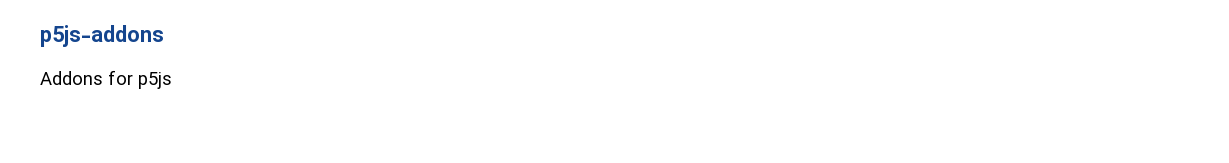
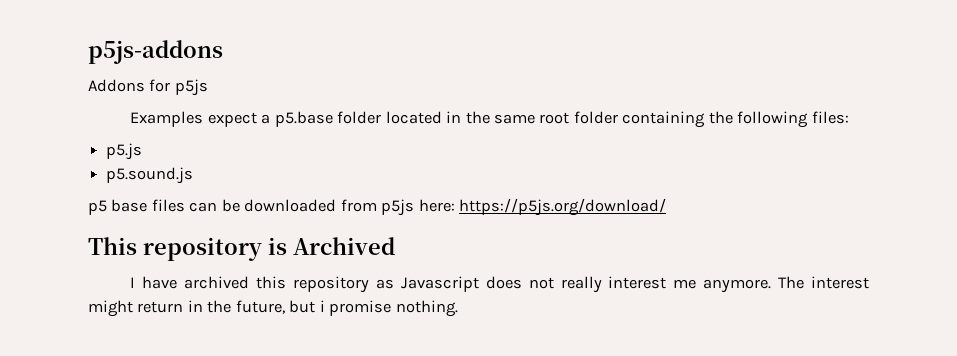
(172, 80) none -> [130,111,849,128] [106,143,143,160] [106,167,194,184] [88,198,667,216] [88,237,395,261] [130,276,869,293] [88,300,458,317] // Examples expect a p5.base folder located in the same root folder containing the following files: // p5.js // p5.sound.js // p5 base files can be downloaded from p5js here: https://p5js.org/download/ // This repository is Archived // I have archived this repository as Javascript does not really interest me anymore. The interest might return in the future, but i promise nothing.

